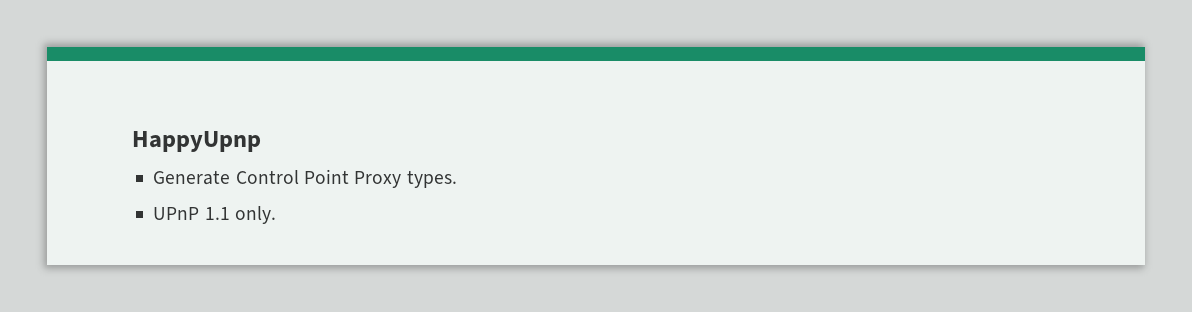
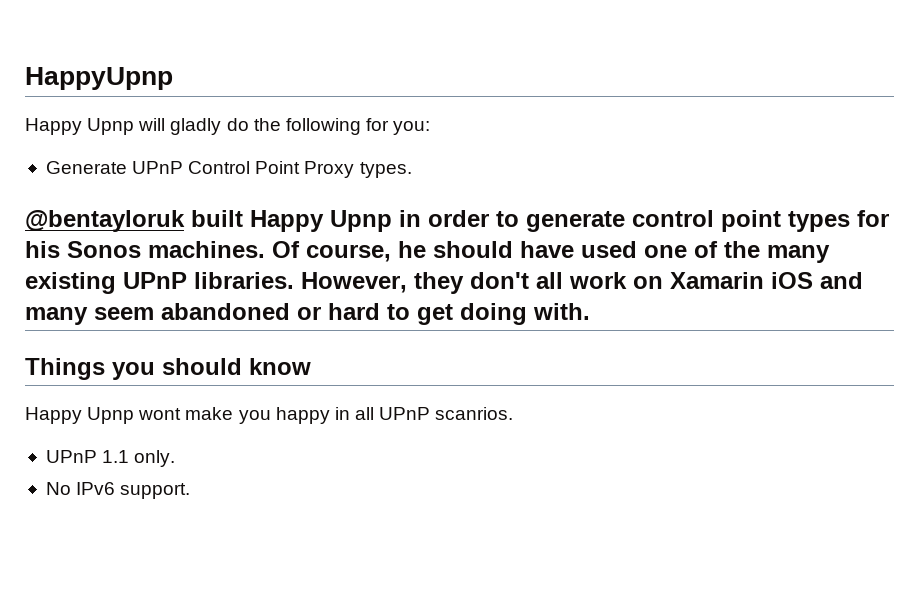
(261, 141) none -> [25,118,431,135] // Happy Upnp will gladly do the following for you:
(231, 177) none -> [132,161,184,174] UPnP
(457, 179) none -> [25,210,889,232] [25,241,830,263] [25,272,863,294] [25,303,590,325] [25,358,311,380] [25,407,514,424] // @bentayloruk built Happy Upnp in order to generate control point types for his Sonos machines. Of course, he should have used one of the many existing UPnP libraries. However, they don't all work on Xamarin iOS and many seem abandoned or hard to get doing with. // Things you should know // Happy Upnp wont make you happy in all UPnP scanrios.
(276, 215) none -> [45,482,191,499] // No IPv6 support.

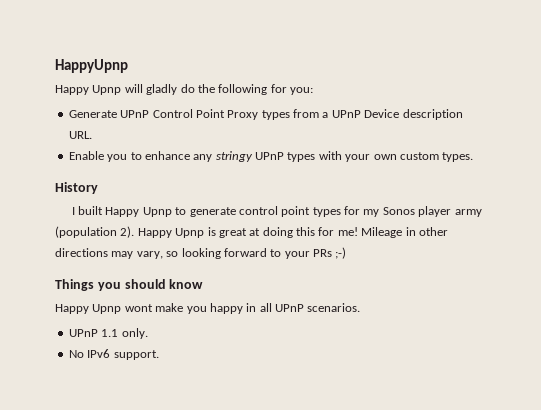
(355, 169) none -> [261,109,463,120] [68,131,92,139] [68,151,439,162] types from a UPnP Device description URL. // Enable you to enhance any stringy UPnP types with your own custom
[25,210,185,232] @bentayloruk -> [55,182,98,194] [71,207,75,215] History // I
[399,210,489,227] in order -> (172, 212) none
[25,241,830,263] [25,272,863,294] [25,303,590,325] his Sonos machines. Of course, he should have used one of the many existing UPnP libraries. However, they don't all work on Xamarin iOS and many seem abandoned or hard to get doing with. -> [363,206,482,217] [55,226,448,238] [55,247,347,259] my Sonos player army (population 2). Happy Upnp is great at doing this for me! Mileage in other directions may vary, so looking forward to your PRs ;-)
[435,407,514,420] scanrios. -> [307,303,361,312] scenarios.

